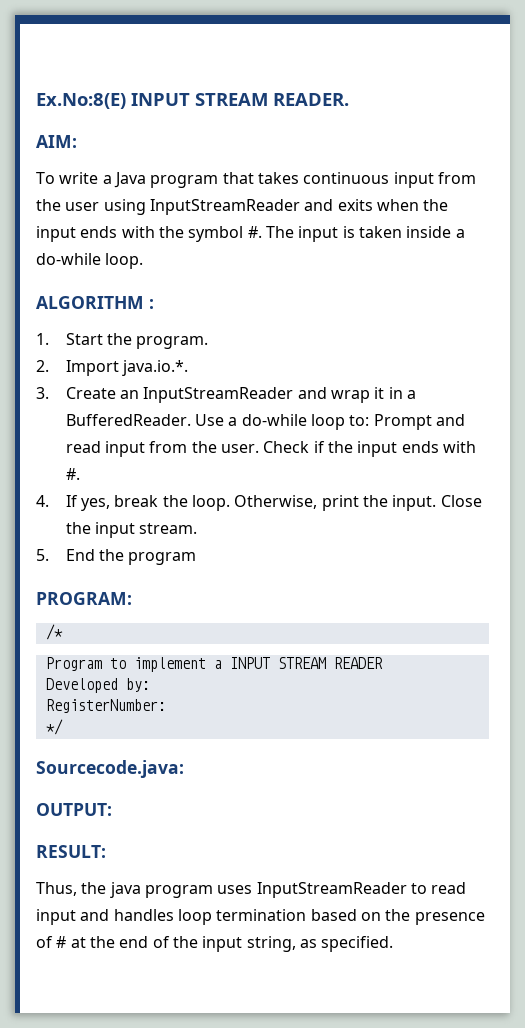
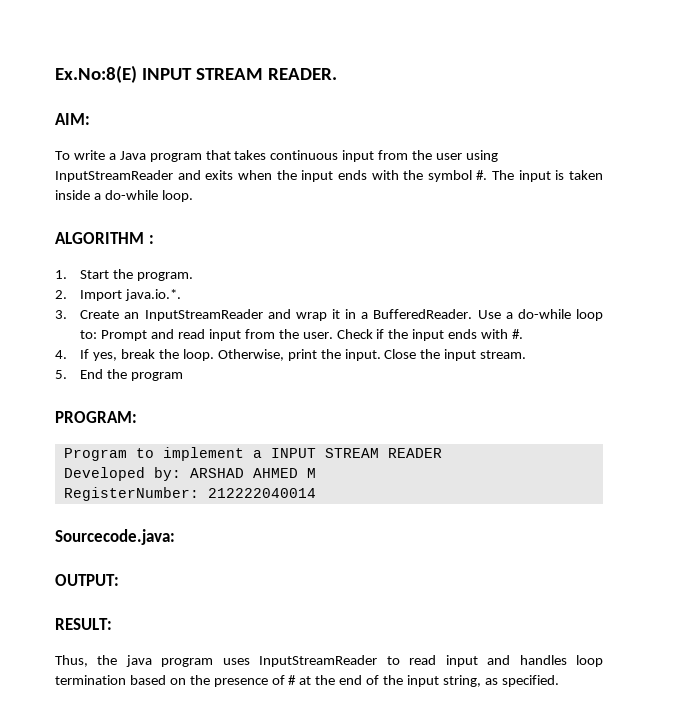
[45,624,63,640] // /* -> (137, 417) none
(150, 685) none -> [189,468,316,478] ARSHAD AHMED M
[45,719,63,735] // */ -> [207,488,316,498] 212222040014

